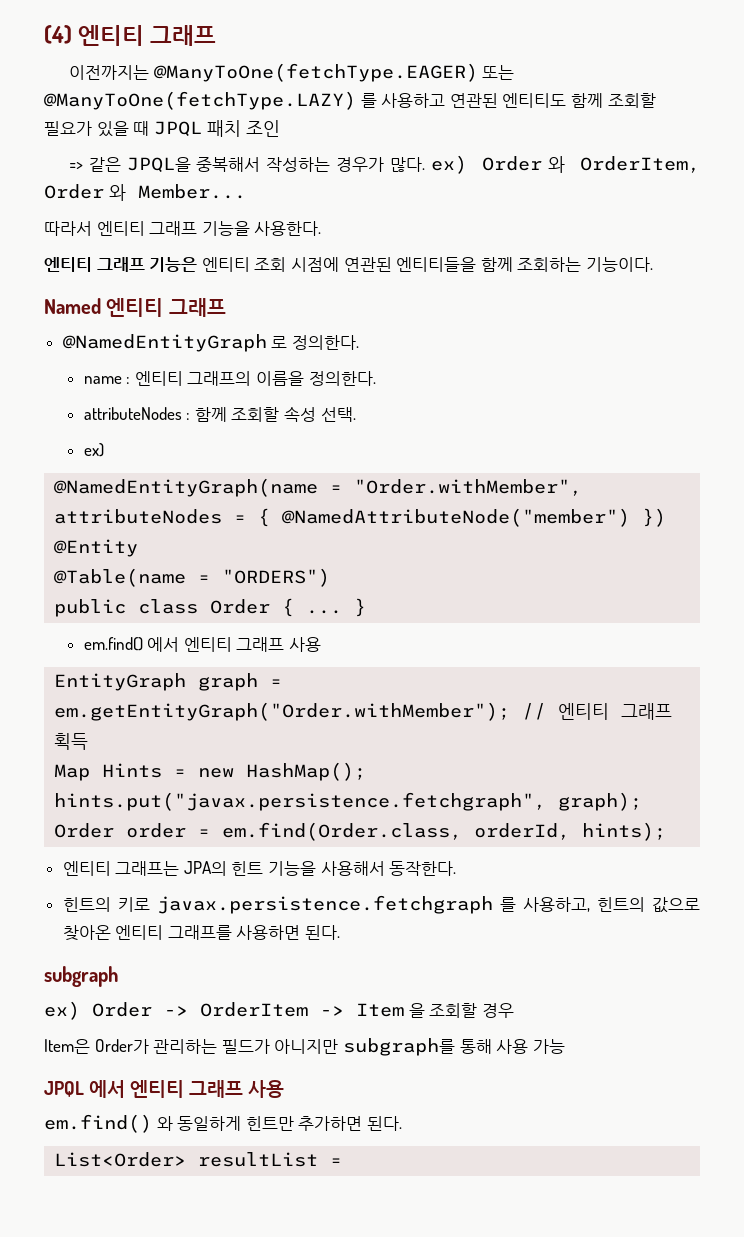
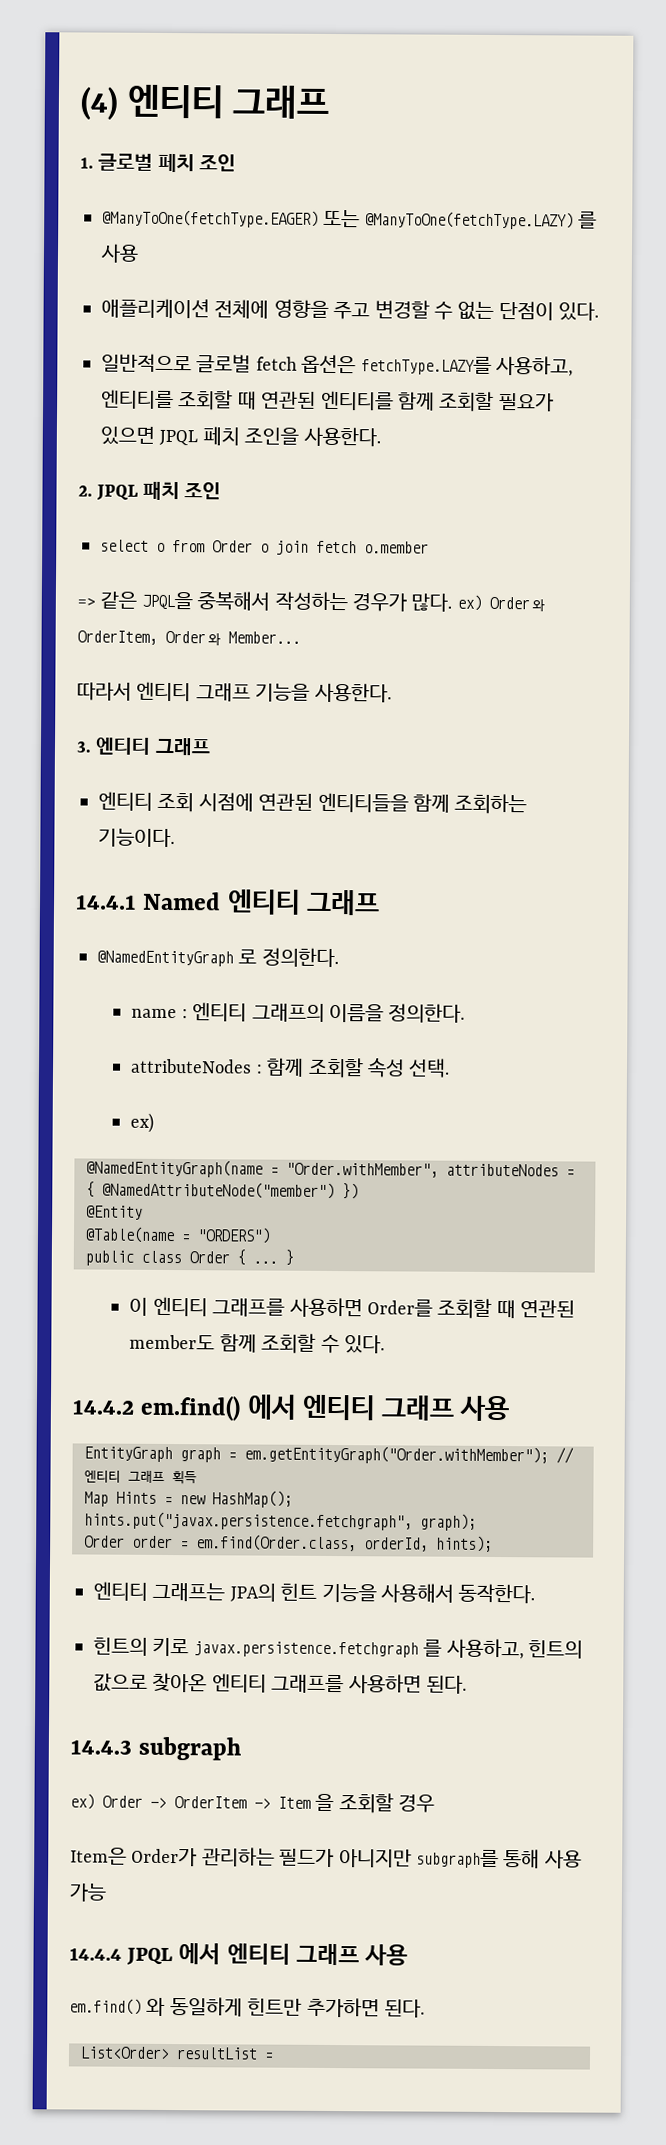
[69,63,515,82] [44,91,656,110] [44,120,280,137] 이전까지는 @ManyToOne(fetchType.EAGER) 또는 @ManyToOne(fetchType.LAZY) 를 사용하고 연관된 엔티티도 함께 조회할 필요가 있을 때 JPQL 패치 조인 -> [80,153,237,173] [102,209,598,230] [100,243,139,263] [101,298,600,321] [101,353,573,377] [101,389,554,412] [100,426,381,447] [78,481,222,501] [100,539,429,555] 1. 글로벌 페치 조인 // @ManyToOne(fetchType.EAGER) 또는 @ManyToOne(fetchType.LAZY) 를 사용 // 애플리케이션 전체에 영향을 주고 변경할 수 없는 단점이 있다. // 일반적으로 글로벌 fetch 옵션은 fetchType.LAZY를 사용하고, 엔티티를 조회할 때 연관된 엔티티를 함께 조회할 필요가 있으면 JPQL 페치 조인을 사용한다. // 2. JPQL 패치 조인 // select o from Order o join fetch o.member
[44,257,198,272] 엔티티 그래프 기능은 -> [76,737,211,756] 3. 엔티티 그래프 //
(653, 264) none -> [75,894,137,910] 14.4.1
(367, 607) none -> [129,1296,576,1319] [129,1333,385,1354] [72,1399,134,1415] 이 엔티티 그래프를 사용하면 Order를 조회할 때 연관된 member도 함께 조회할 수 있다. // 14.4.2
(341, 932) none -> [70,1739,132,1755] 14.4.3
(565, 1046) none -> [69,1947,122,1961] 14.4.4

